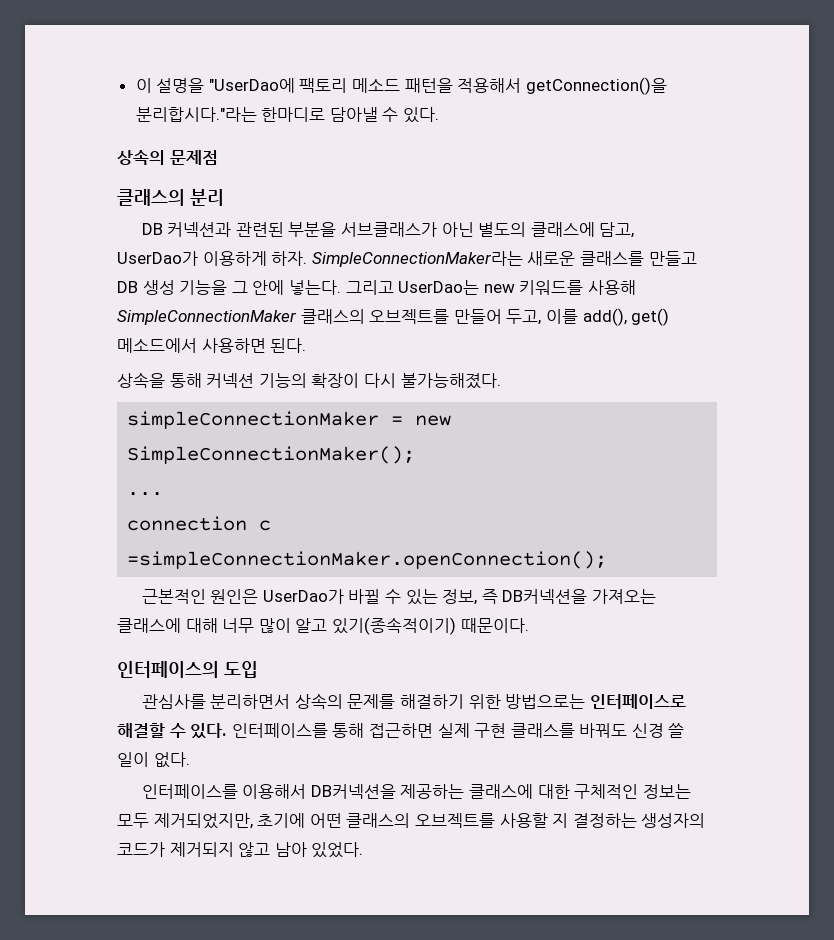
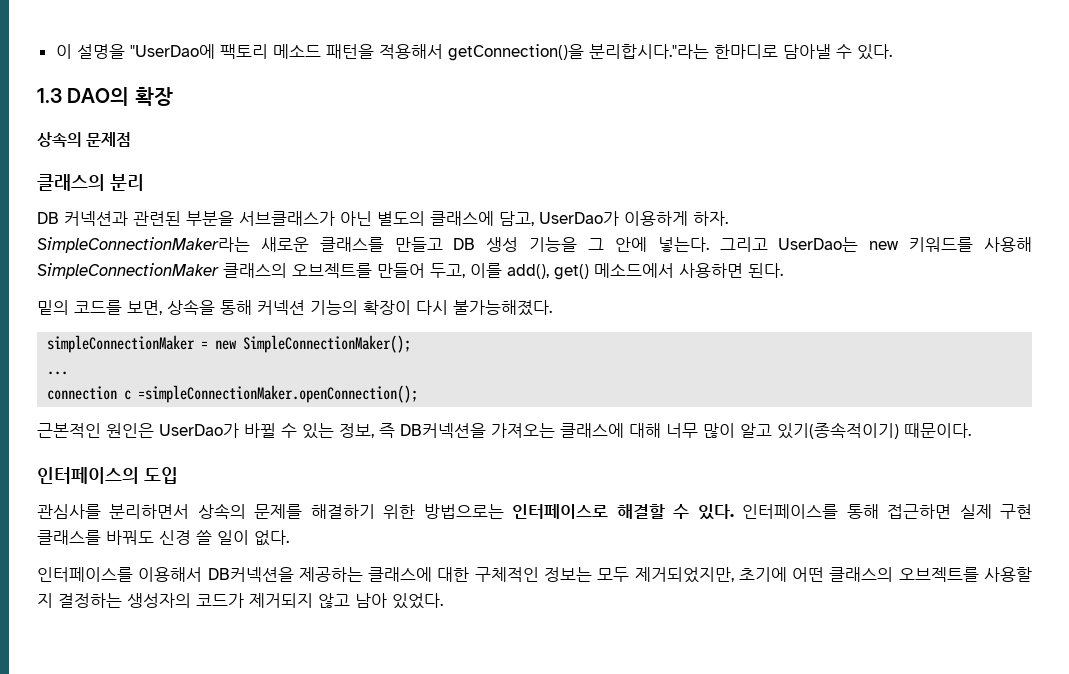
(440, 115) none -> [37,87,173,106] // 1.3 DAO의 확장
(308, 258) none -> (728, 218) //
(307, 345) none -> [37,300,162,315] 밑의 코드를 보면,

